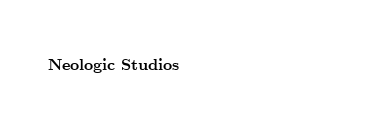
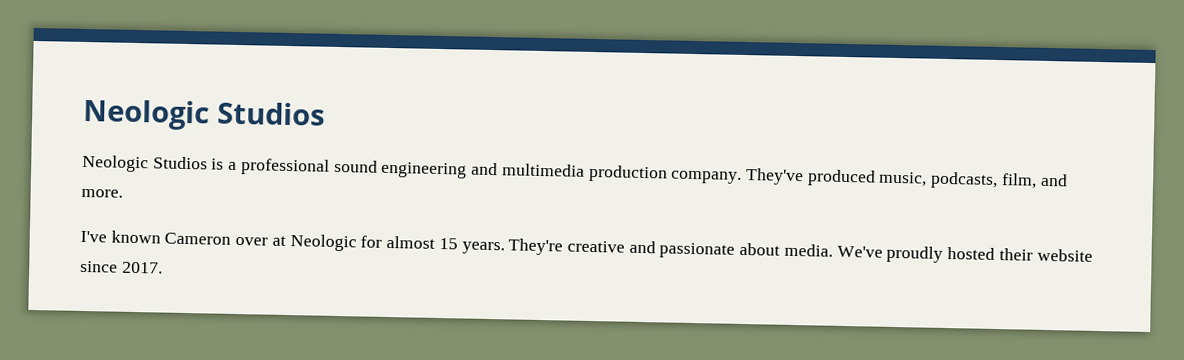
[48,58,179,73] Neologic Studios -> [82,98,325,131] [82,154,1068,190] [81,188,123,198] [80,230,1093,263] [80,260,163,274] Neologic Studios // Neologic Studios is a professional sound engineering and multimedia production company. They've produced music, podcasts, film, and more. // I've known Cameron over at Neologic for almost 15 years. They're creative and passionate about media. We've proudly hosted their website since 2017.

